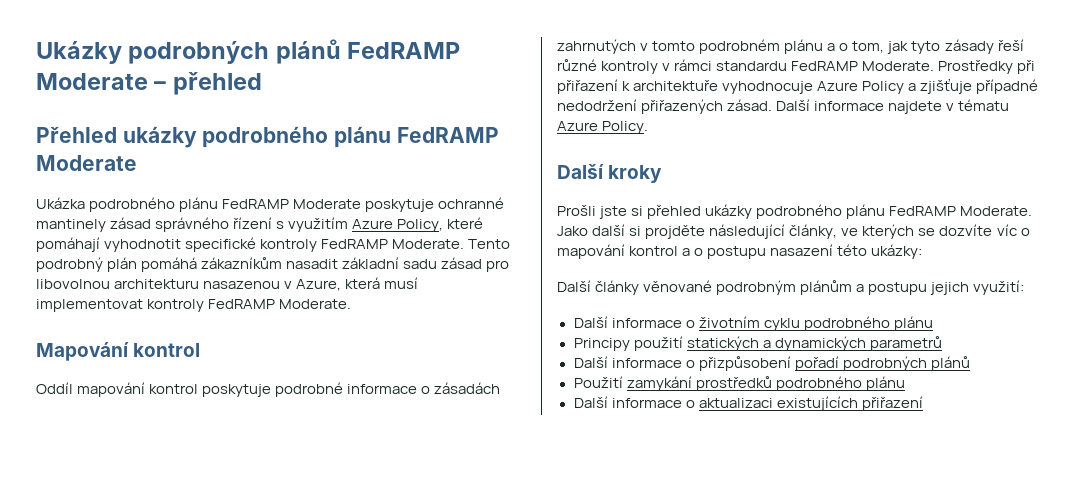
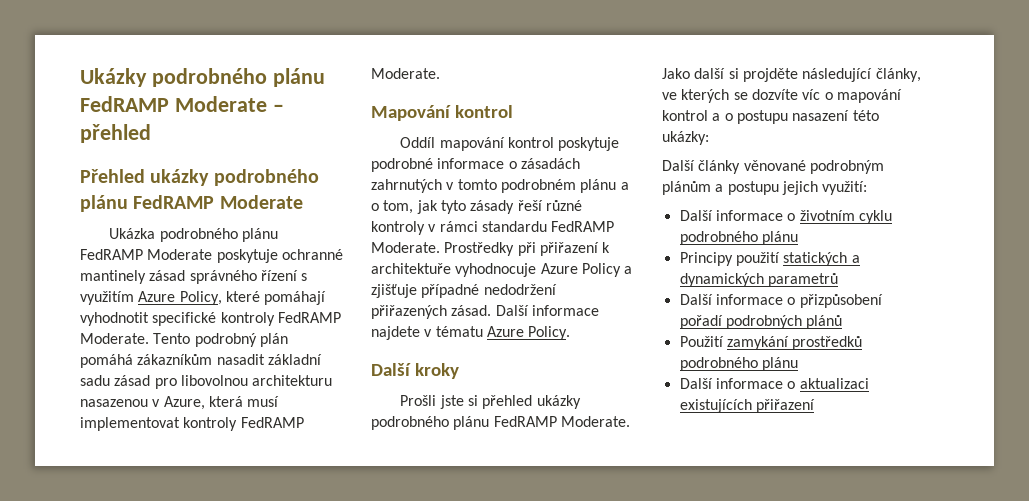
[128,39,341,64] podrobných plánů -> [151,68,325,87] podrobného plánu

